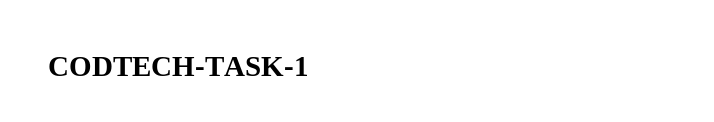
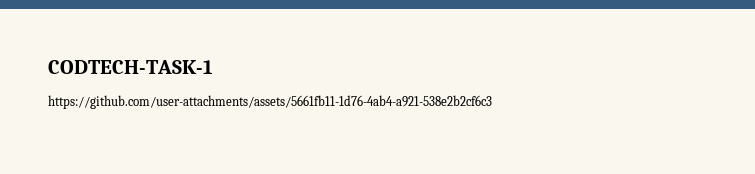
(309, 66) none -> [48,95,492,109] // https://github.com/user-attachments/assets/5661fb11-1d76-4ab4-a921-538e2b2cf6c3

